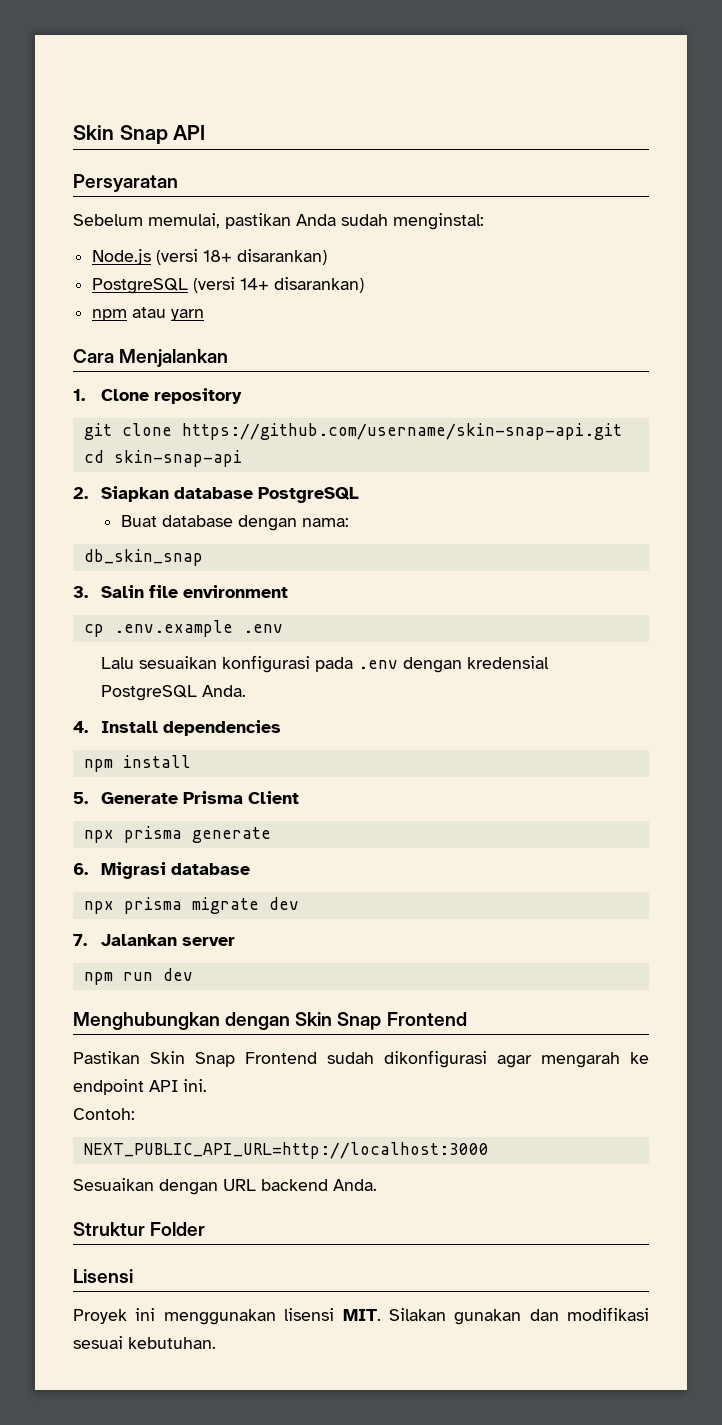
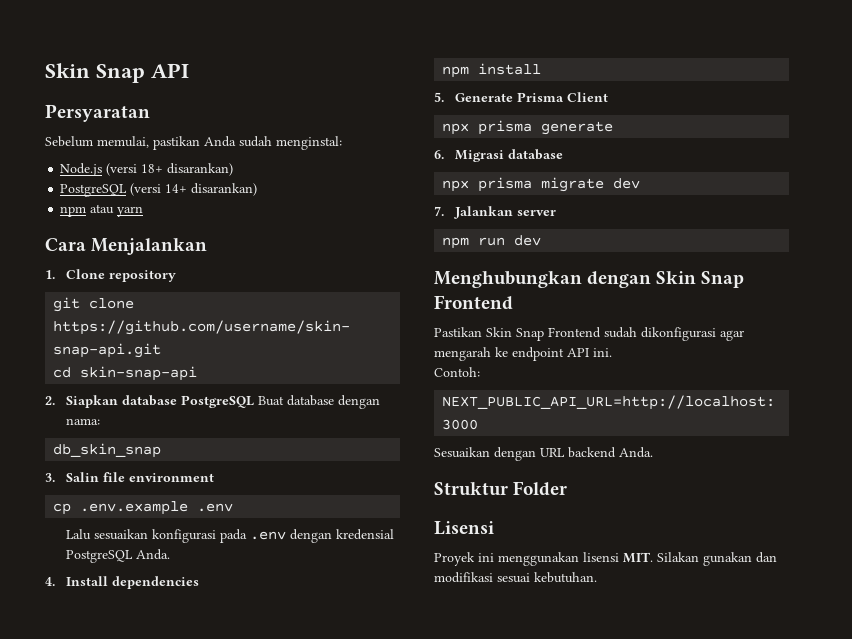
(360, 495) // -> (255, 401) none

